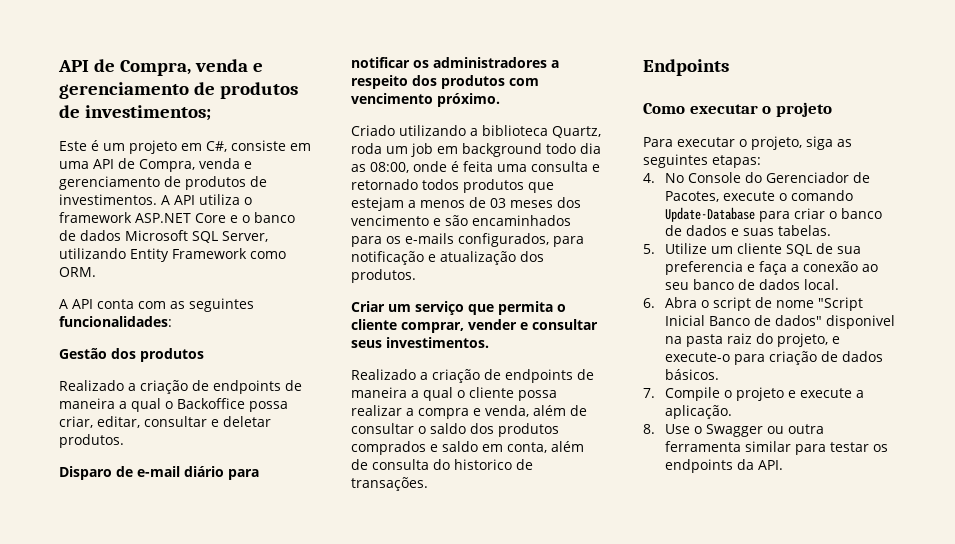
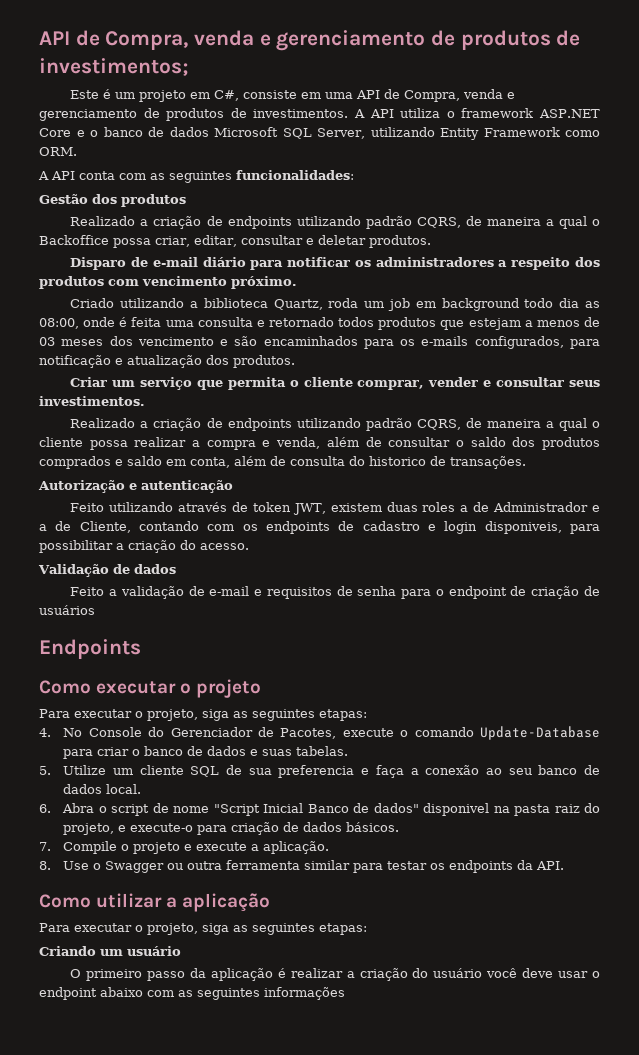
(281, 387) none -> [296,216,461,229] utilizando padrão CQRS,
(573, 376) none -> [296,418,461,431] utilizando padrão CQRS,
(428, 484) none -> [38,480,233,493] [70,502,600,515] [39,521,600,534] [39,540,249,553] [38,564,176,577] [70,586,600,599] [39,605,95,615] // Autorização e autenticação // Feito utilizando através de token JWT, existem duas roles a de Administrador e a de Cliente, contando com os endpoints de cadastro e login disponiveis, para possibilitar a criação do acesso. // Validação de dados // Feito a validação de e-mail e requisitos de senha para o endpoint de criação de usuários
(784, 465) none -> [39,893,271,912] [39,923,367,935] [39,946,181,956] [70,968,600,981] [39,987,345,1000] // Como utilizar a aplicação // Para executar o projeto, siga as seguintes etapas: // Criando um usuário // O primeiro passo da aplicação é realizar a criação do usuário você deve usar o endpoint abaixo com as seguintes informações

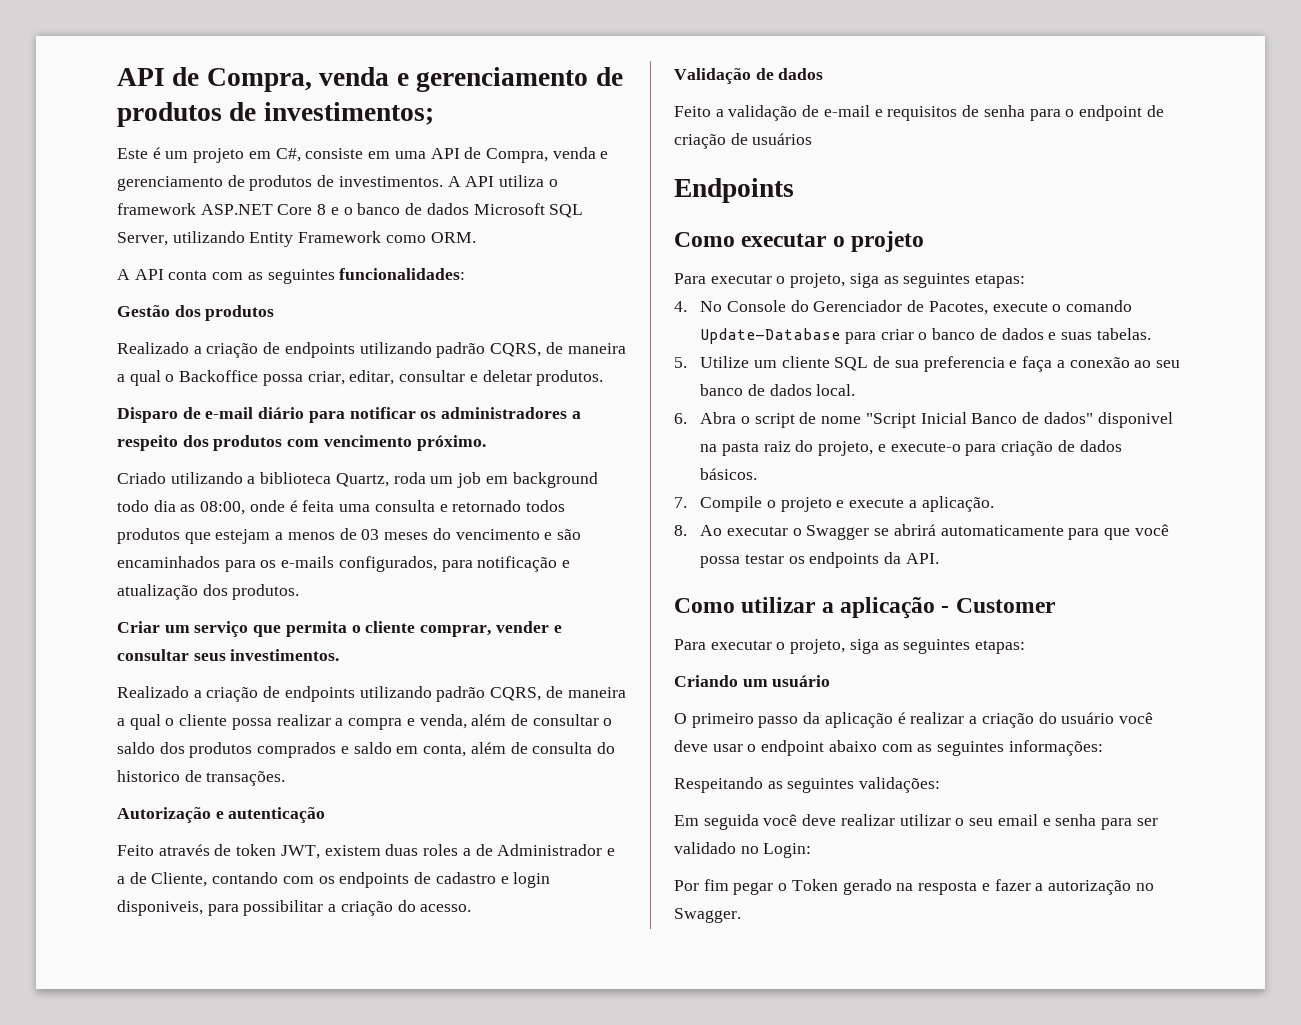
(71, 132) none -> [317,204,327,215] 8
[109,336,133,346] dos -> [432,528,451,540] do
[109,502,174,512] utilizando -> (154, 850) none
[63,860,384,873] Use o Swagger ou outra ferramenta similar para -> [700,524,1169,540] [700,556,741,568] Ao executar o Swagger se abrirá automaticamente para que você possa
(271, 902) none -> [941,598,1055,613] - Customer
[264,987,345,1000] informações -> [1008,740,1103,756] [674,777,941,793] [674,814,1158,830] [674,842,812,858] [674,879,1154,895] [674,908,741,923] informações: // Respeitando as seguintes validações: // Em seguida você deve realizar utilizar o seu email e senha para ser validado no Login: // Por fim pegar o Token gerado na resposta e fazer a autorização no Swagger.

